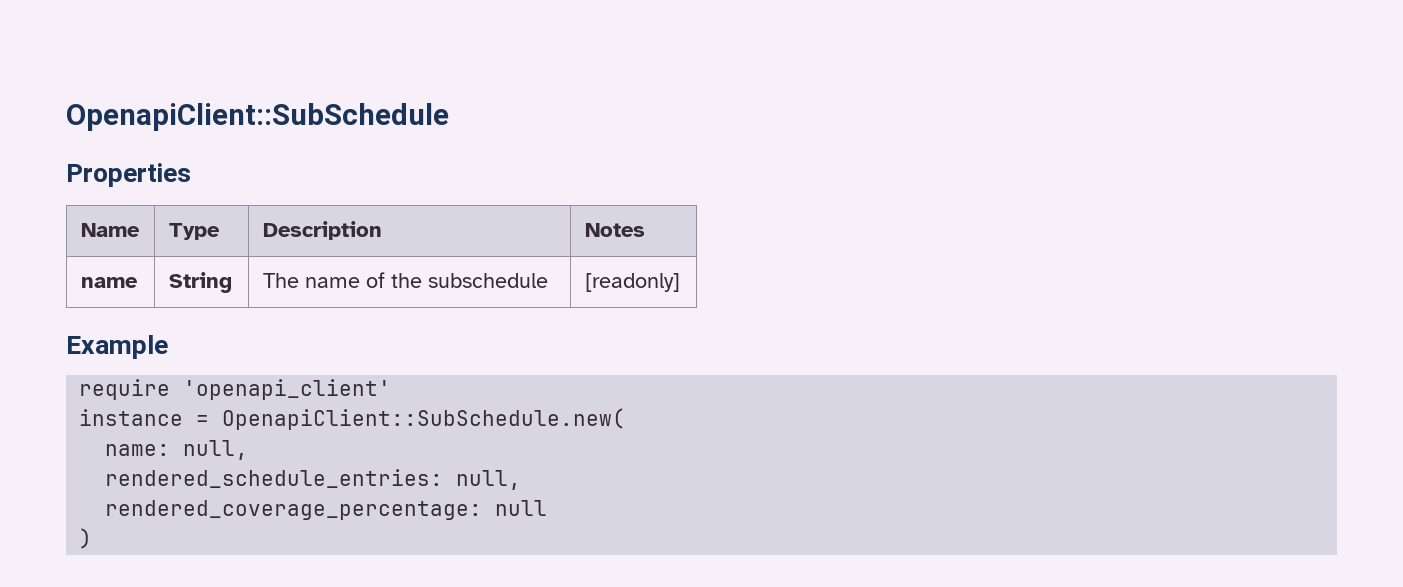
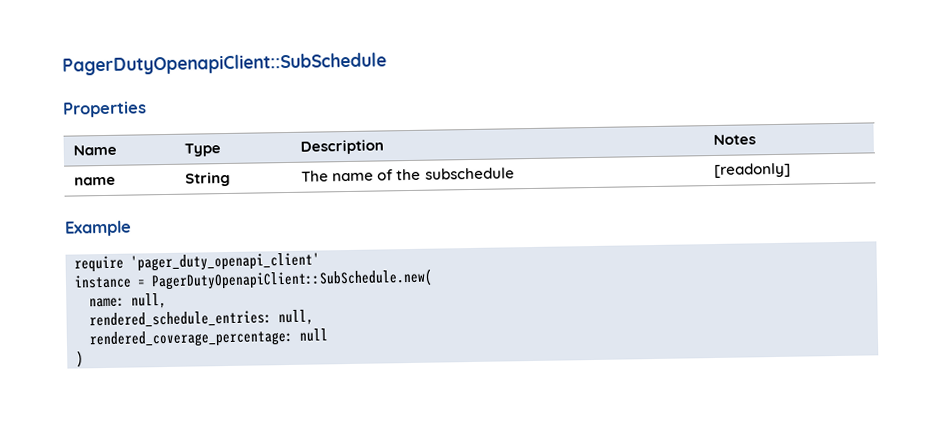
[66,103,449,131] OpenapiClient::SubSchedule -> [62,52,387,76] PagerDutyOpenapiClient::SubSchedule
[183,379,392,400] 'openapi_client' -> [130,252,320,272] 'pager_duty_openapi_client'
[222,408,626,430] OpenapiClient::SubSchedule.new( -> [151,268,433,291] PagerDutyOpenapiClient::SubSchedule.new(

